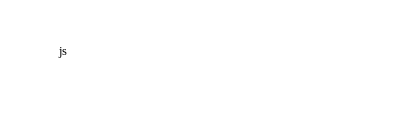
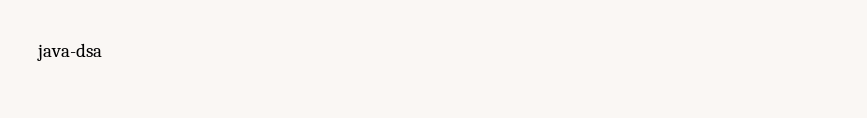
[58,47,67,58] js -> [37,43,102,61] java-dsa

